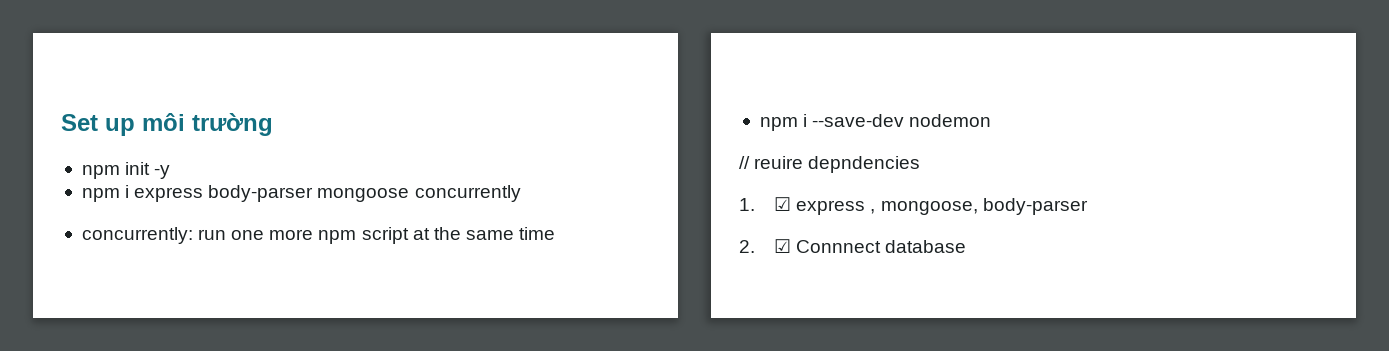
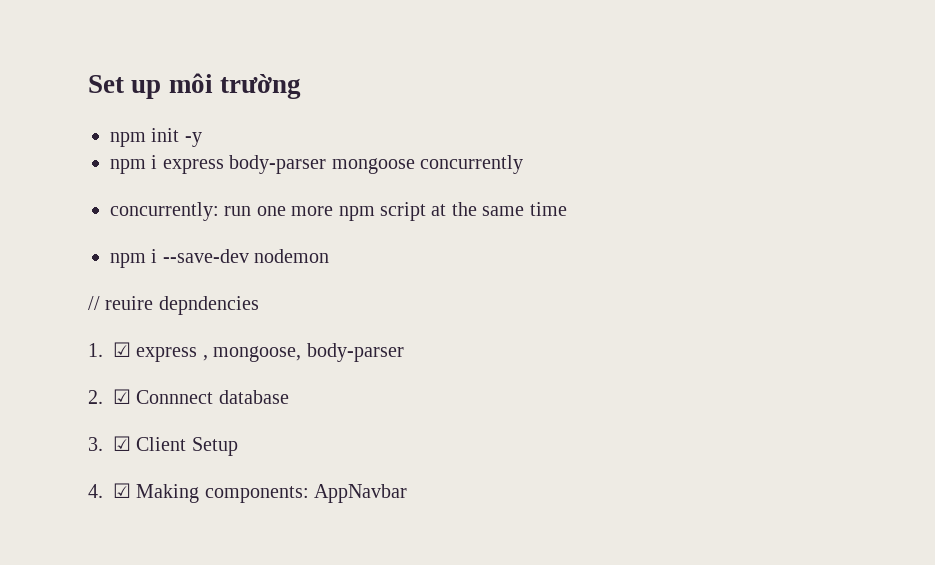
(967, 246) none -> [88,436,238,456] [88,483,408,503] // 3. ☑ Client Setup // 4. ☑ Making components: AppNavbar

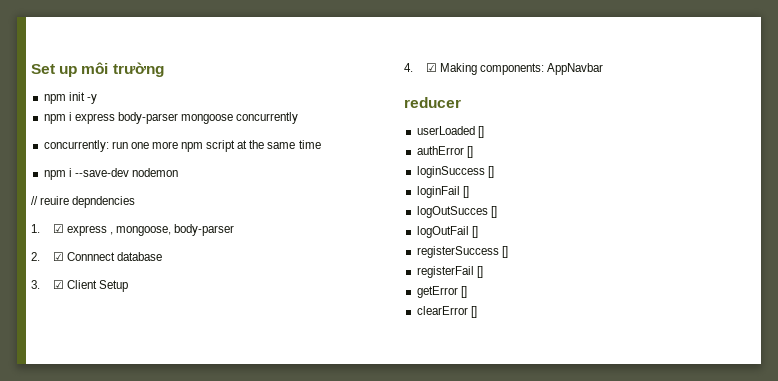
(408, 493) none -> [404,97,461,108] [416,126,484,138] [416,146,473,158] [416,166,494,178] [416,186,469,198] [416,206,497,218] [416,226,478,238] [416,246,508,258] [416,266,483,278] [416,286,467,298] [416,306,477,318] // reducer // userLoaded [] // authError [] // loginSuccess [] // loginFail [] // logOutSucces [] // logOutFail [] // registerSuccess [] // registerFail [] // getError [] // clearError []

